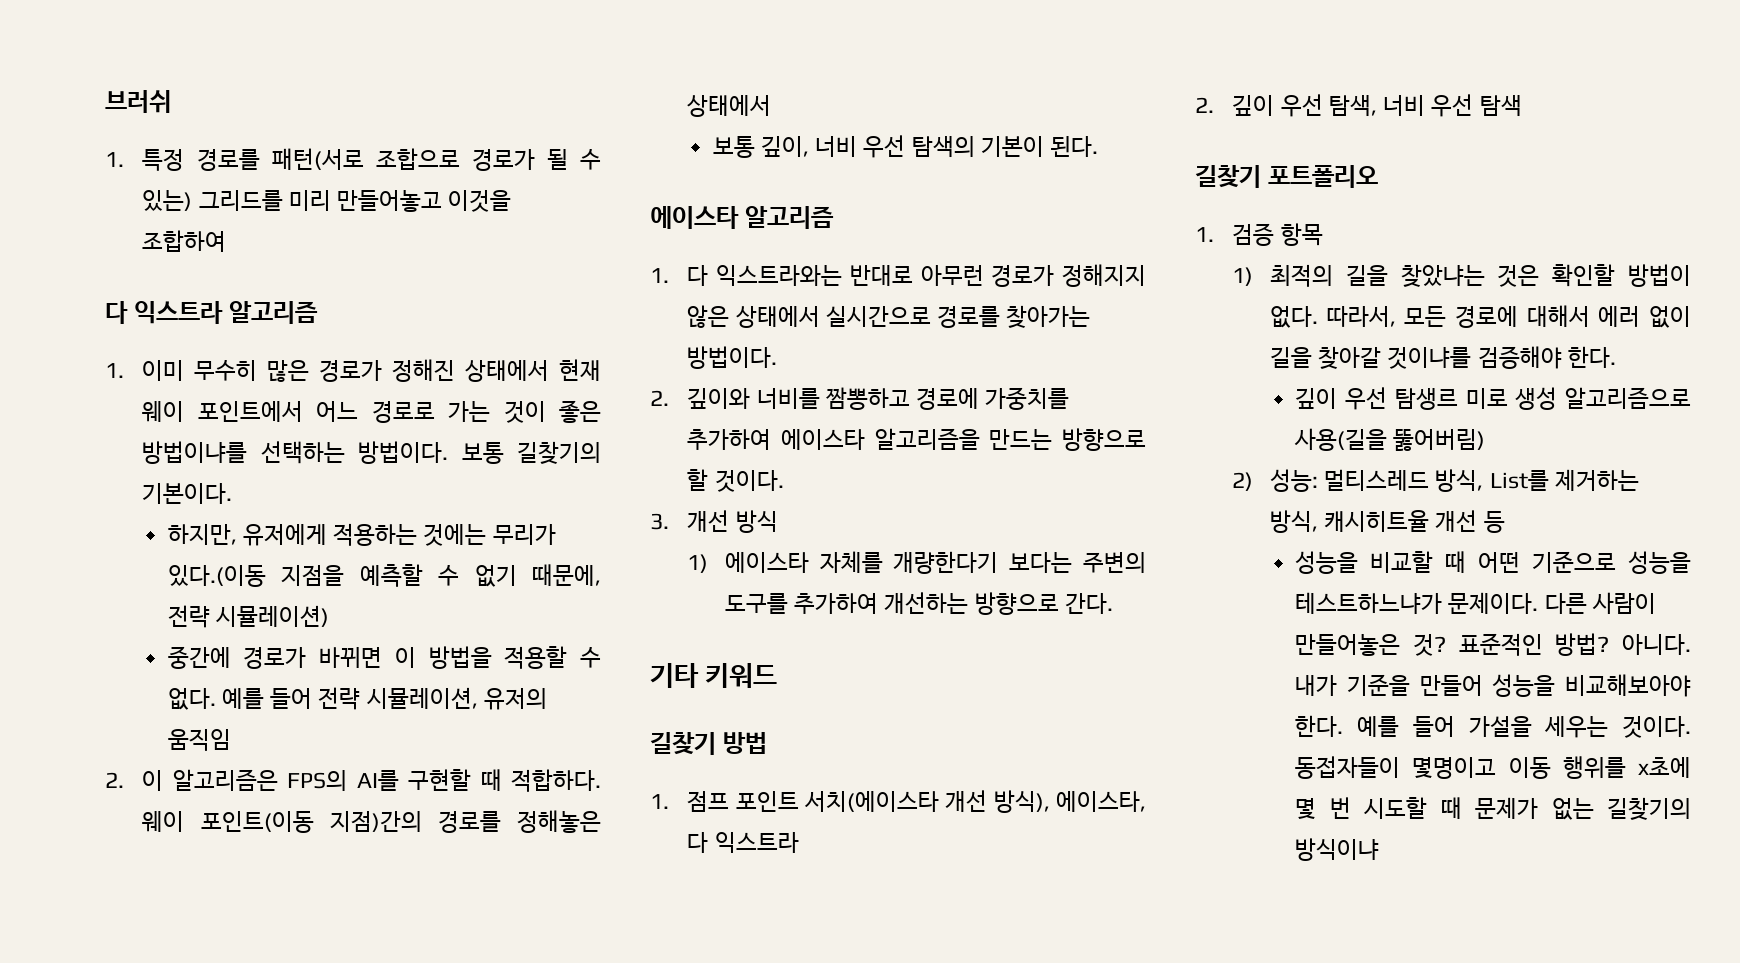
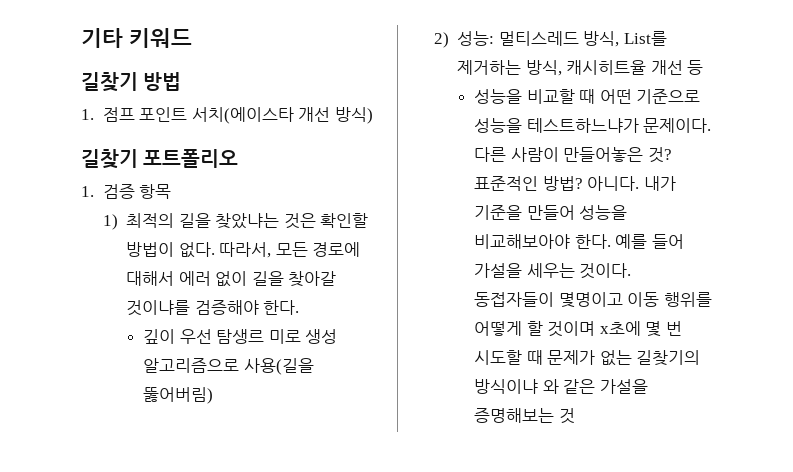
[105,90,171,113] [105,148,602,171] [142,190,512,212] [142,230,227,252] [105,301,318,324] [105,359,601,382] [142,400,601,423] [142,441,601,464] [142,483,233,504] [167,523,556,546] [167,564,601,587] [167,605,329,628] [167,646,601,669] [167,687,547,710] [167,729,231,751] [105,769,601,792] [142,810,601,833] [687,95,772,117] [712,135,1099,158] [650,206,834,229] [650,264,1146,287] [687,305,1091,328] [687,346,778,369] [650,387,1070,410] [687,428,1146,451] [687,469,784,492] [650,510,778,533] [687,551,1146,574] [724,592,1113,615] 브러쉬 // 1. 특정 경로를 패턴(서로 조합으로 경로가 될 수 있는) 그리드를 미리 만들어놓고 이것을 조합하여 // 다 익스트라 알고리즘 // 1. 이미 무수히 많은 경로가 정해진 상태에서 현재 웨이 포인트에서 어느 경로로 가는 것이 좋은 방법이냐를 선택하는 방법이다. 보통 길찾기의 기본이다. // 하지만, 유저에게 적용하는 것에는 무리가 있다.(이동 지점을 예측할 수 없기 때문에, 전략 시뮬레이션) // 중간에 경로가 바뀌면 이 방법을 적용할 수 없다. 예를 들어 전략 시뮬레이션, 유저의 움직임 // 2. 이 알고리즘은 FPS의 AI를 구현할 때 적합하다. 웨이 포인트(이동 지점)간의 경로를 정해놓은 상태에서 // 보통 깊이, 너비 우선 탐색의 기본이 된다. // 에이스타 알고리즘 // 1. 다 익스트라와는 반대로 아무런 경로가 정해지지 않은 상태에서 실시간으로 경로를 찾아가는 방법이다. // 2. 깊이와 너비를 짬뽕하고 경로에 가중치를 추가하여 에이스타 알고리즘을 만드는 방향으로 할 것이다. // 3. 개선 방식 // 1) 에이스타 자체를 개량한다기 보다는 주변의 도구를 추가하여 개선하는 방향으로 간다. // -> (81, 38) none
[993,790,1146,813] [687,832,799,853] [1195,94,1522,117] 방식), 에이스타, 다 익스트라 // 2. 깊이 우선 탐색, 너비 우선 탐색 -> [334,107,373,124] 방식)
(1626, 767) none -> [473,321,596,337] 어떻게 할 것이며
(1380, 849) none -> [542,379,648,394] [473,408,575,424] 와 같은 가설을 증명해보는 것

